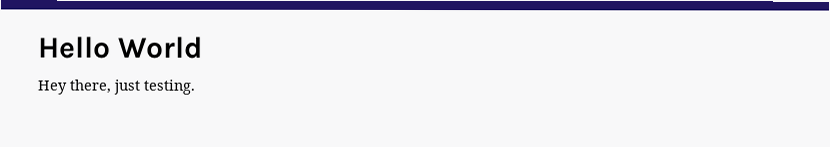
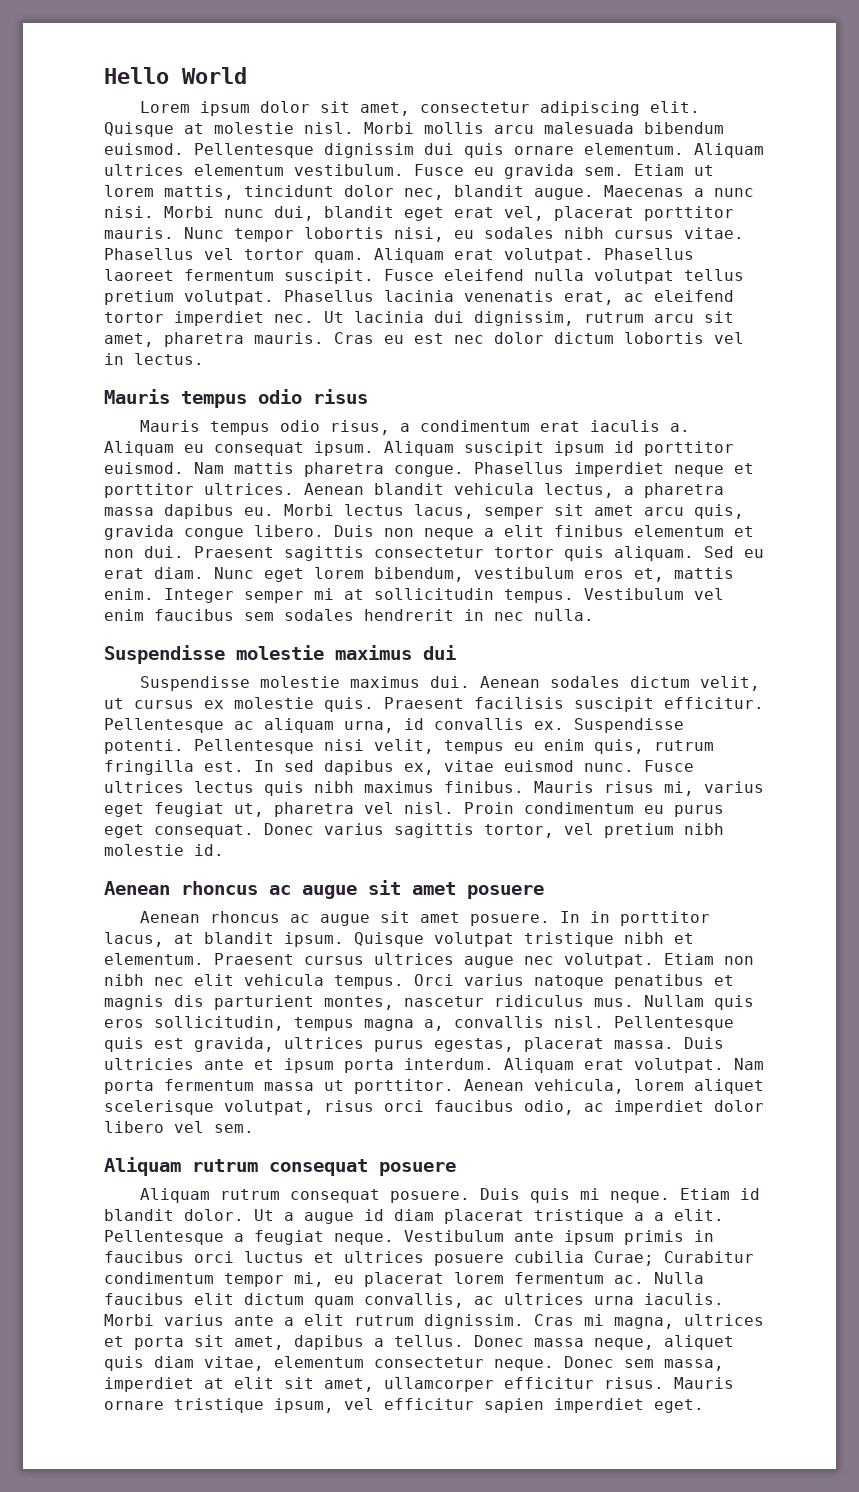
[37,79,195,95] Hey there, just testing. -> [139,101,700,116] [104,122,724,137] [104,143,764,158] [104,164,714,179] [104,185,754,200] [104,206,734,221] [104,227,744,242] [104,248,694,263] [104,269,744,284] [104,290,734,305] [104,311,734,326] [104,332,744,347] [104,353,204,365] [104,389,368,408] [139,420,690,435] [104,441,734,456] [104,462,754,477] [104,483,724,498] [104,504,744,519] [104,525,754,540] [104,546,764,561] [104,567,734,582] [104,588,724,603] [104,609,594,621] [104,645,456,664] [139,676,760,691] [104,697,764,712] [104,718,684,733] [104,739,714,754] [104,760,694,775] [104,781,764,796] [104,802,724,817] [104,823,724,838] [104,844,224,856] [104,880,544,899] [139,911,710,926] [104,932,694,947] [104,953,754,968] [104,974,734,989] [104,995,754,1010] [104,1016,734,1031] [104,1037,724,1052] [104,1058,764,1073] [104,1079,764,1094] [104,1100,764,1115] [104,1121,254,1133] [104,1157,456,1176] [139,1188,760,1203] [104,1209,724,1224] [104,1230,714,1245] [104,1251,754,1266] [104,1272,704,1287] [104,1293,724,1308] [104,1314,764,1329] [104,1335,734,1350] [104,1356,724,1371] [104,1377,734,1392] [104,1398,704,1413] Lorem ipsum dolor sit amet, consectetur adipiscing elit. Quisque at molestie nisl. Morbi mollis arcu malesuada bibendum euismod. Pellentesque dignissim dui quis ornare elementum. Aliquam ultrices elementum vestibulum. Fusce eu gravida sem. Etiam ut lorem mattis, tincidunt dolor nec, blandit augue. Maecenas a nunc nisi. Morbi nunc dui, blandit eget erat vel, placerat porttitor mauris. Nunc tempor lobortis nisi, eu sodales nibh cursus vitae. Phasellus vel tortor quam. Aliquam erat volutpat. Phasellus laoreet fermentum suscipit. Fusce eleifend nulla volutpat tellus pretium volutpat. Phasellus lacinia venenatis erat, ac eleifend tortor imperdiet nec. Ut lacinia dui dignissim, rutrum arcu sit amet, pharetra mauris. Cras eu est nec dolor dictum lobortis vel in lectus. // Mauris tempus odio risus // Mauris tempus odio risus, a condimentum erat iaculis a. Aliquam eu consequat ipsum. Aliquam suscipit ipsum id porttitor euismod. Nam mattis pharetra congue. Phasellus imperdiet neque et porttitor ultrices. Aenean blandit vehicula lectus, a pharetra massa dapibus eu. Morbi lectus lacus, semper sit amet arcu quis, gravida congue libero. Duis non neque a elit finibus elementum et non dui. Praesent sagittis consectetur tortor quis aliquam. Sed eu erat diam. Nunc eget lorem bibendum, vestibulum eros et, mattis enim. Integer semper mi at sollicitudin tempus. Vestibulum vel enim faucibus sem sodales hendrerit in nec nulla. // Suspendisse molestie maximus dui // Suspendisse molestie maximus dui. Aenean sodales dictum velit, ut cursus ex molestie quis. Praesent facilisis suscipit efficitur. Pellentesque ac aliquam urna, id convallis ex. Suspendisse potenti. Pellentesque nisi velit, tempus eu enim quis, rutrum fringilla est. In sed dapibus ex, vitae euismod nunc. Fusce ultrices lectus quis nibh maximus finibus. Mauris risus mi, varius eget feugiat ut, pharetra vel nisl. Proin condimentum eu purus eget consequat. Donec varius sagittis tortor, vel pretium nibh molestie id. // Aenean rhoncus ac augue sit amet posuere // Aenean rhoncus ac augue sit amet posuere. In in porttitor lacus, at blandit ipsum. Quisque volutpat tristique nibh et elementum. Praesent cursus ultrices augue nec volutpat. Etiam non nibh nec elit vehicula tempus. Orci varius natoque penatibus et magnis dis parturient montes, nascetur ridiculus mus. Nullam quis eros sollicitudin, tempus magna a, convallis nisl. Pellentesque quis est gravida, ultrices purus egestas, placerat massa. Duis ultricies ante et ipsum porta interdum. Aliquam erat volutpat. Nam porta fermentum massa ut porttitor. Aenean vehicula, lorem aliquet scelerisque volutpat, risus orci faucibus odio, ac imperdiet dolor libero vel sem. // Aliquam rutrum consequat posuere // Aliquam rutrum consequat posuere. Duis quis mi neque. Etiam id blandit dolor. Ut a augue id diam placerat tristique a a elit. Pellentesque a feugiat neque. Vestibulum ante ipsum primis in faucibus orci luctus et ultrices posuere cubilia Curae; Curabitur condimentum tempor mi, eu placerat lorem fermentum ac. Nulla faucibus elit dictum quam convallis, ac ultrices urna iaculis. Morbi varius ante a elit rutrum dignissim. Cras mi magna, ultrices et porta sit amet, dapibus a tellus. Donec massa neque, aliquet quis diam vitae, elementum consectetur neque. Donec sem massa, imperdiet at elit sit amet, ullamcorper efficitur risus. Mauris ornare tristique ipsum, vel efficitur sapien imperdiet eget.

